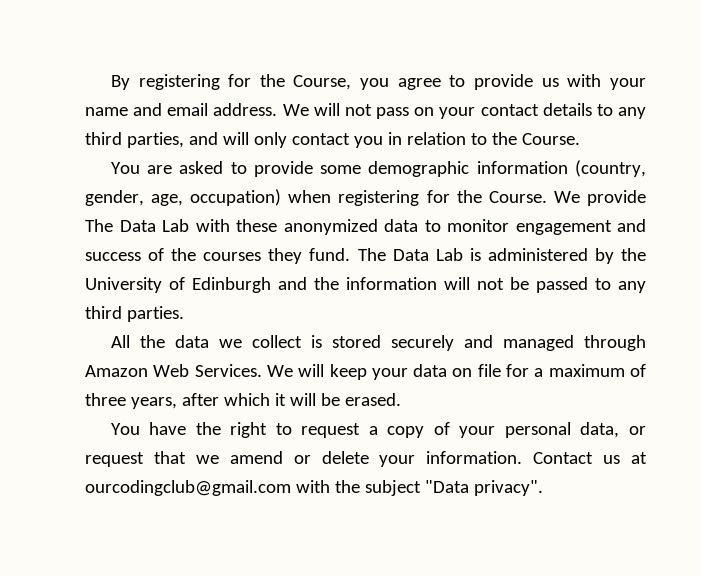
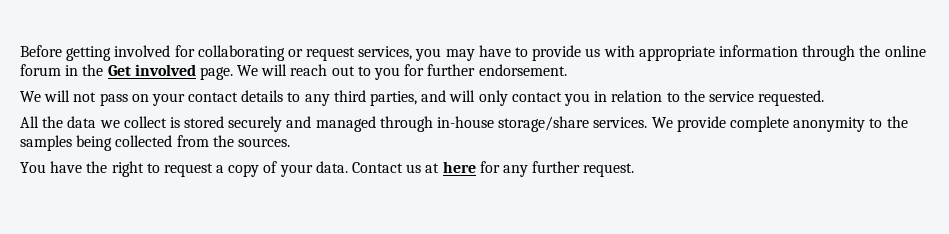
[110,74,647,90] [85,103,278,116] By registering for the Course, you agree to provide us with your name and email address. -> [20,45,926,61] [20,64,567,80] Before getting involved for collaborating or request services, you may have to provide us with appropriate information through the online forum in the Get involved page. We will reach out to you for further endorsement. //
[521,133,580,145] [110,160,646,177] [85,189,646,206] [85,219,646,235] [85,248,646,264] [85,277,646,293] [85,306,184,322] Course. // You are asked to provide some demographic information (country, gender, age, occupation) when registering for the Course. We provide The Data Lab with these anonymized data to monitor engagement and success of the courses they fund. The Data Lab is administered by the University of Edinburgh and the information will not be passed to any third parties. -> [708,90,825,106] service requested.
[85,364,646,380] [85,393,401,409] Amazon Web Services. We will keep your data on file for a maximum of three years, after which it will be erased. -> [437,116,908,132] [20,135,290,151] in-house storage/share services. We provide complete anonymity to the samples being collected from the sources.
[504,422,646,438] [85,451,647,467] [85,480,543,496] personal data, or request that we amend or delete your information. Contact us at ourcodingclub@gmail.com with the subject "Data privacy". -> [315,161,635,177] data. Contact us at here for any further request.

